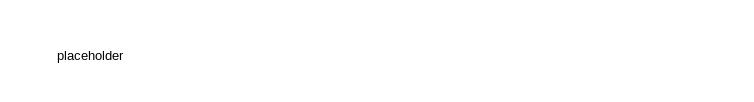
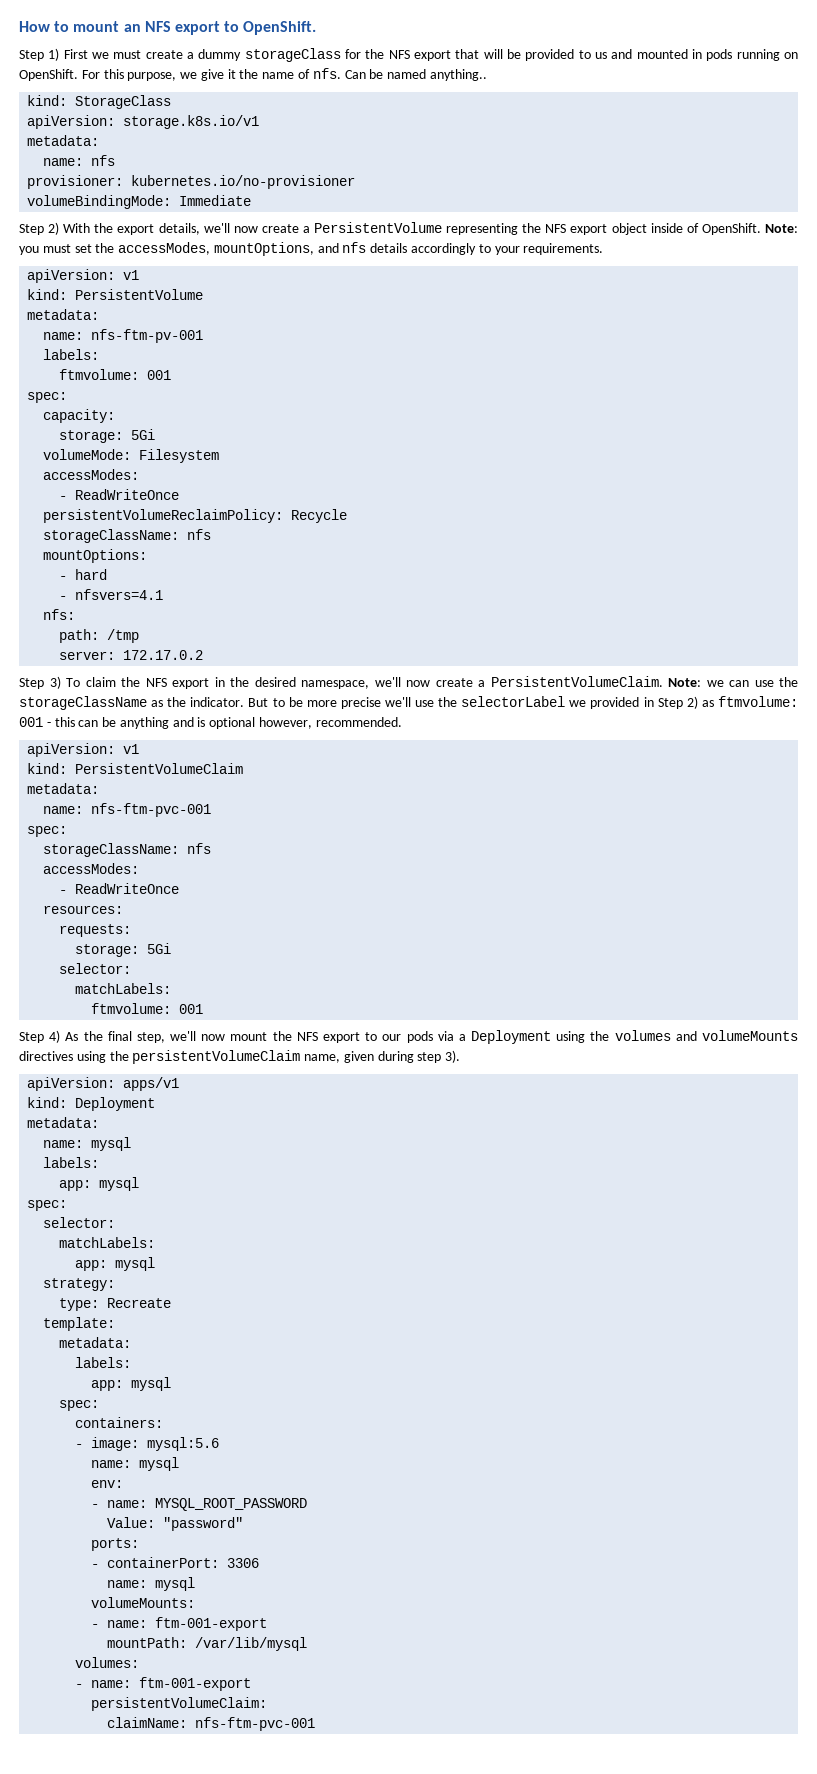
[57,51,124,63] placeholder -> [19,21,317,35] [19,48,799,62] [19,68,487,81] [27,95,172,109] [27,115,260,129] [27,135,100,146] [43,155,116,166] [27,175,356,189] [27,195,252,209] [19,222,798,235] [19,242,604,256] [27,269,140,283] [27,289,204,300] [27,309,100,320] [43,329,204,343] [43,349,100,360] [59,369,172,380] [27,392,68,403] [43,409,116,423] [59,429,156,443] [43,449,220,463] [43,469,140,480] [59,489,180,500] [43,509,348,523] [43,529,212,543] [43,549,148,563] [59,569,108,580] [59,589,164,600] [43,609,76,620] [59,629,140,643] [59,650,204,660] [19,676,798,689] [19,696,798,710] [19,717,402,729] [27,743,140,757] [27,763,244,774] [27,783,100,794] [43,803,212,817] [27,826,68,837] [43,843,212,857] [43,863,140,874] [59,883,180,894] [43,905,124,914] [59,924,132,937] [75,943,172,957] [59,963,132,974] [75,983,172,994] [91,1003,204,1014] [19,1030,798,1044] [19,1050,461,1064] [27,1077,180,1091] [27,1097,156,1111] [27,1117,100,1128] [43,1137,132,1151] [43,1157,100,1168] [59,1177,140,1191] [27,1200,68,1211] [43,1217,116,1228] [59,1237,156,1248] [75,1257,156,1271] [43,1278,116,1291] [59,1298,172,1311] [43,1317,116,1331] [59,1337,132,1348] [75,1357,132,1368] [91,1377,172,1391] [59,1400,100,1411] [75,1417,164,1428] [75,1437,220,1451] [91,1457,180,1471] [91,1480,124,1488] [91,1498,308,1511] [107,1517,244,1531] [91,1538,140,1551] [91,1557,260,1568] [107,1577,196,1591] [91,1597,196,1608] [91,1617,268,1631] [107,1637,308,1651] [75,1657,140,1668] [75,1677,252,1691] [91,1697,268,1711] [107,1717,316,1731] How to mount an NFS export to OpenShift. // Step 1) First we must create a dummy storageClass for the NFS export that will be provided to us and mounted in pods running on OpenShift. For this purpose, we give it the name of nfs. Can be named anything.. // kind: StorageClass // apiVersion: storage.k8s.io/v1 // metadata: // name: nfs // provisioner: kubernetes.io/no-provisioner // volumeBindingMode: Immediate // Step 2) With the export details, we'll now create a PersistentVolume representing the NFS export object inside of OpenShift. Note: you must set the accessModes, mountOptions, and nfs details accordingly to your requirements. // apiVersion: v1 // kind: PersistentVolume // metadata: // name: nfs-ftm-pv-001 // labels: // ftmvolume: 001 // spec: // capacity: // storage: 5Gi // volumeMode: Filesystem // accessModes: // - ReadWriteOnce // persistentVolumeReclaimPolicy: Recycle // storageClassName: nfs // mountOptions: // - hard // - nfsvers=4.1 // nfs: // path: /tmp // server: 172.17.0.2 // Step 3) To claim the NFS export in the desired namespace, we'll now create a PersistentVolumeClaim. Note: we can use the storageClassName as the indicator. But to be more precise we'll use the selectorLabel we provided in Step 2) as ftmvolume: 001 - this can be anything and is optional however, recommended. // apiVersion: v1 // kind: PersistentVolumeClaim // metadata: // name: nfs-ftm-pvc-001 // spec: // storageClassName: nfs // accessModes: // - ReadWriteOnce // resources: // requests: // storage: 5Gi // selector: // matchLabels: // ftmvolume: 001 // Step 4) As the final step, we'll now mount the NFS export to our pods via a Deployment using the volumes and volumeMounts directives using the persistentVolumeClaim name, given during step 3). // apiVersion: apps/v1 // kind: Deployment // metadata: // name: mysql // labels: // app: mysql // spec: // selector: // matchLabels: // app: mysql // strategy: // type: Recreate // template: // metadata: // labels: // app: mysql // spec: // containers: // - image: mysql:5.6 // name: mysql // env: // - name: MYSQL_ROOT_PASSWORD // Value: "password" // ports: // - containerPort: 3306 // name: mysql // volumeMounts: // - name: ftm-001-export // mountPath: /var/lib/mysql // volumes: // - name: ftm-001-export // persistentVolumeClaim: // claimName: nfs-ftm-pvc-001

